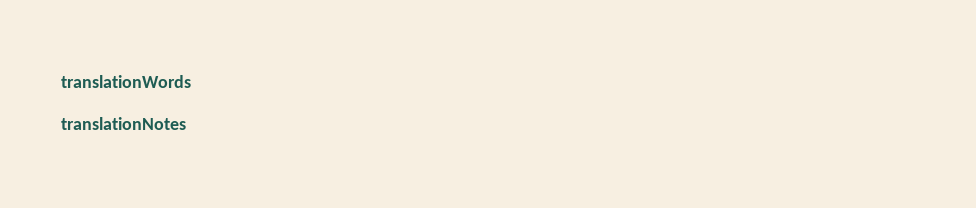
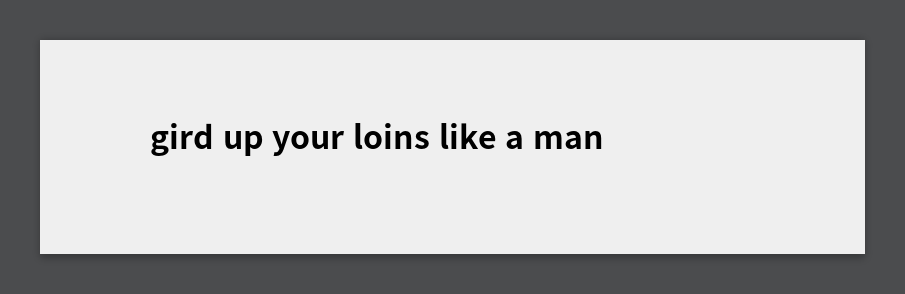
[61,75,191,88] [61,117,186,130] translationWords // translationNotes -> [150,123,604,157] gird up your loins like a man

